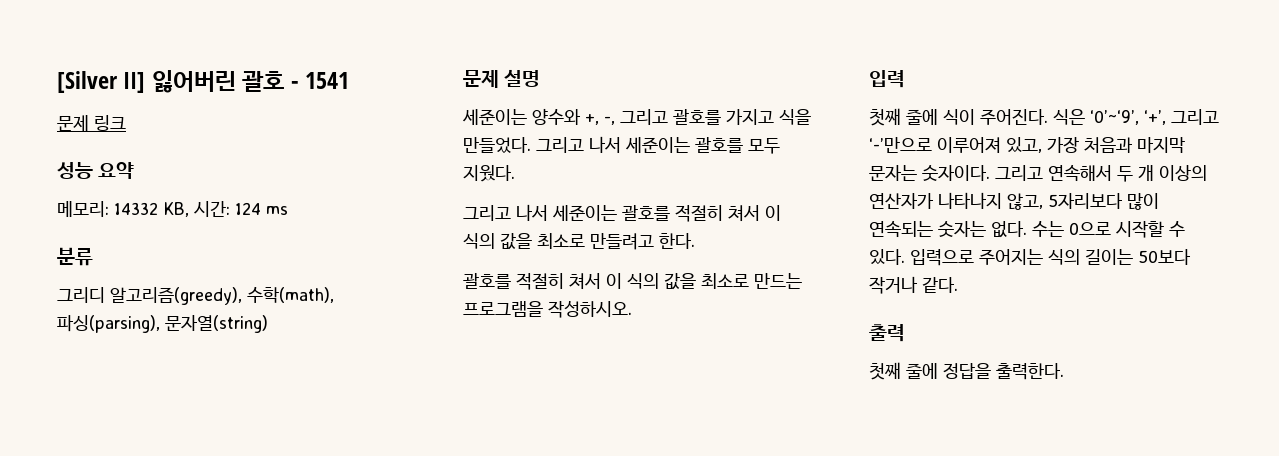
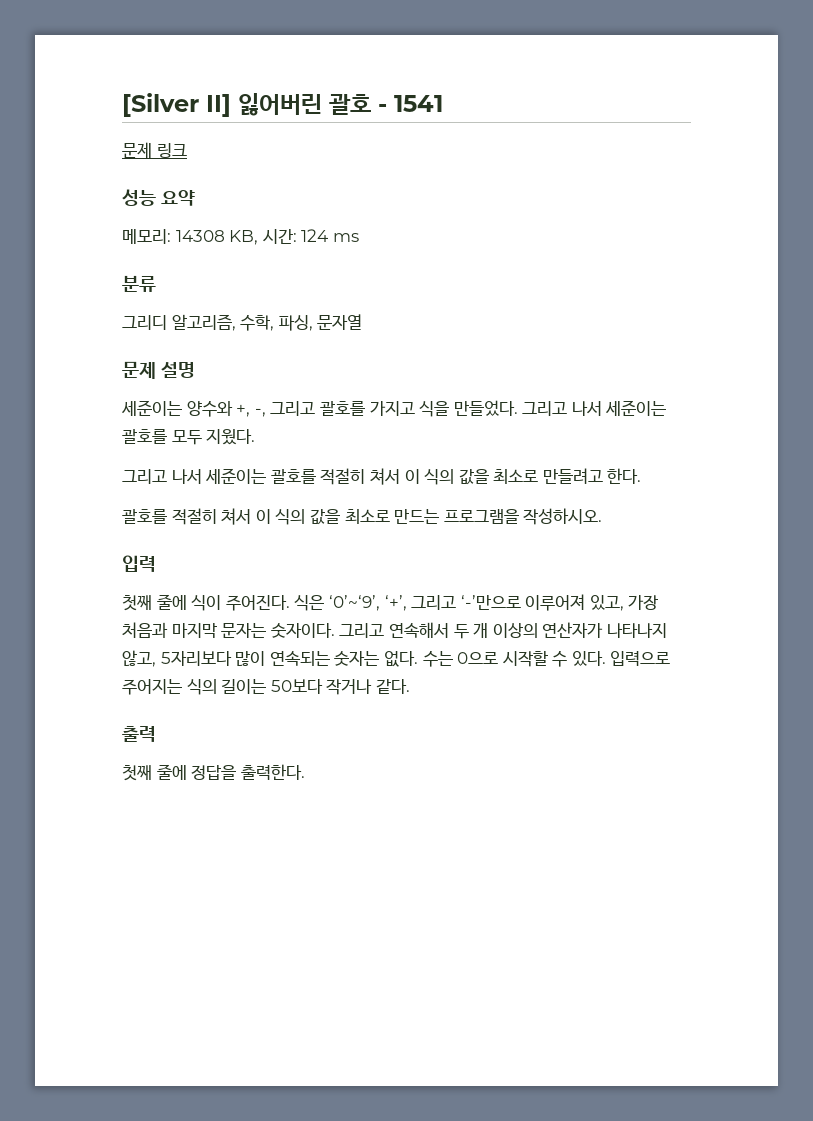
[114,202,158,215] 14332 -> [175,230,225,242] 14308
[110,287,334,305] [57,315,268,333] 알고리즘(greedy), 수학(math), 파싱(parsing), 문자열(string) -> [171,314,363,331] 알고리즘, 수학, 파싱, 문자열

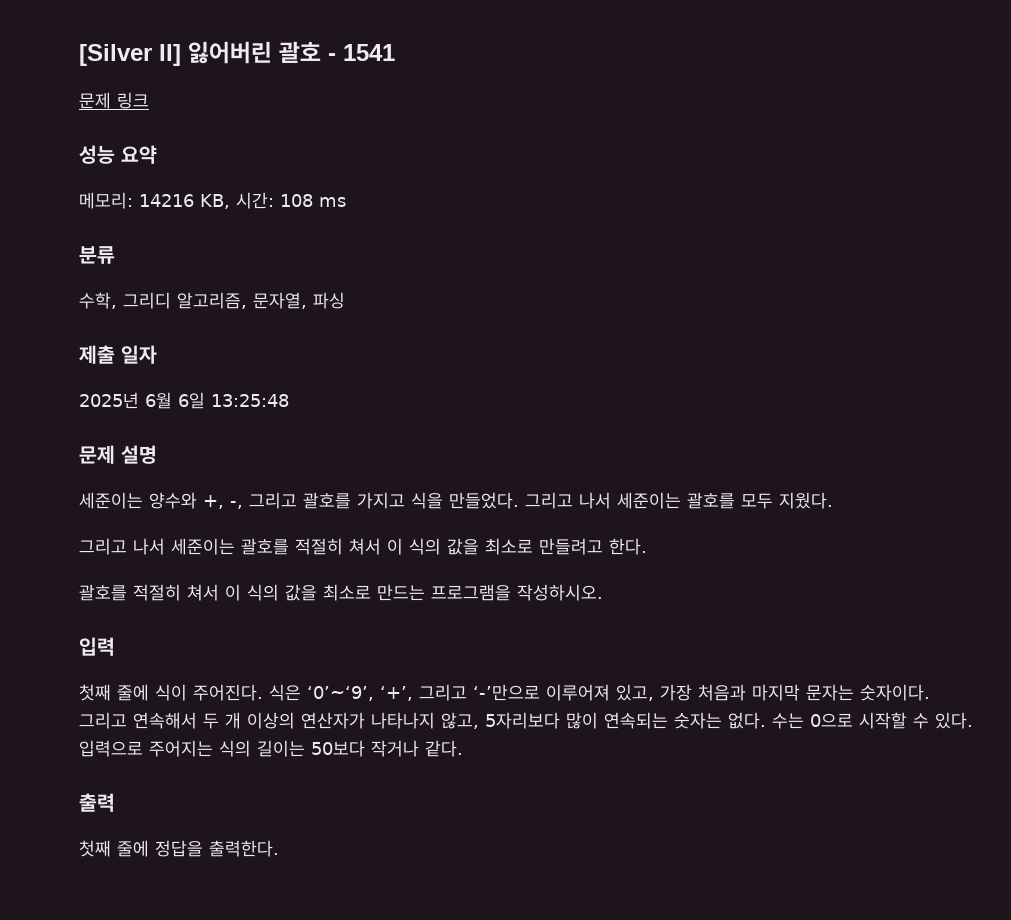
[175,230,225,242] 14308 -> [139,194,194,207] 14216
[301,229,329,242] 124 -> [280,194,313,207] 108
(156, 283) none -> [79,292,117,309] 수학,
[240,314,363,331] 수학, 파싱, 문자열 -> [253,292,345,309] [79,345,157,364] [79,392,289,409] 문자열, 파싱 // 제출 일자 // 2025년 6월 6일 13:25:48

